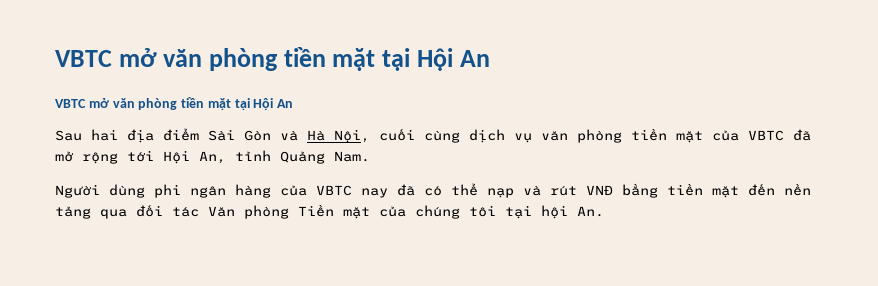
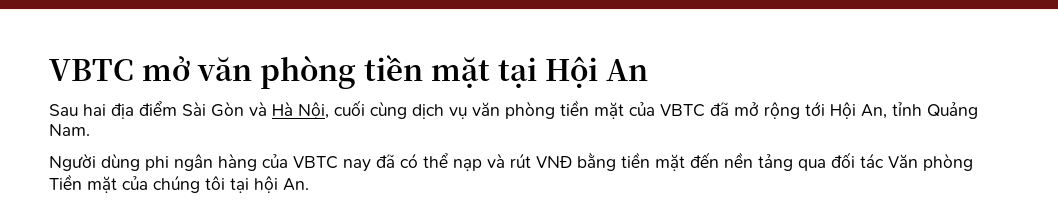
[55,47,491,71] [55,97,294,110] VBTC mở văn phòng tiền mặt tại Hội An // VBTC mở văn phòng tiền mặt tại Hội An -> [49,55,648,89] VBTC mở văn phòng tiền mặt tại Hội An

